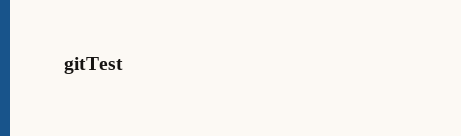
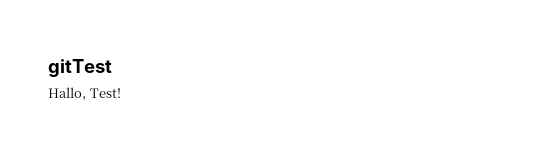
(123, 65) none -> [48,87,121,100] // Hallo, Test!

